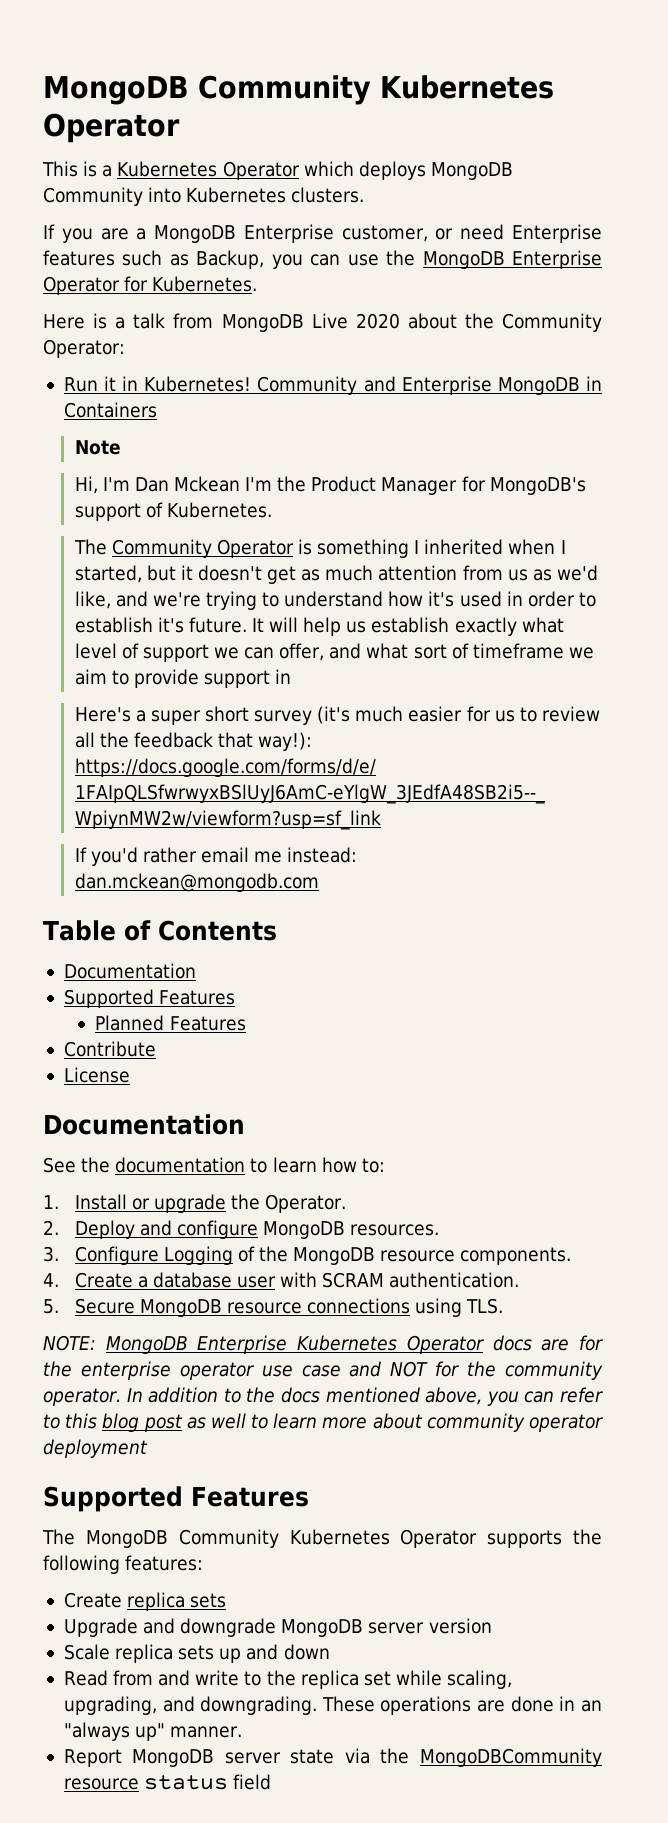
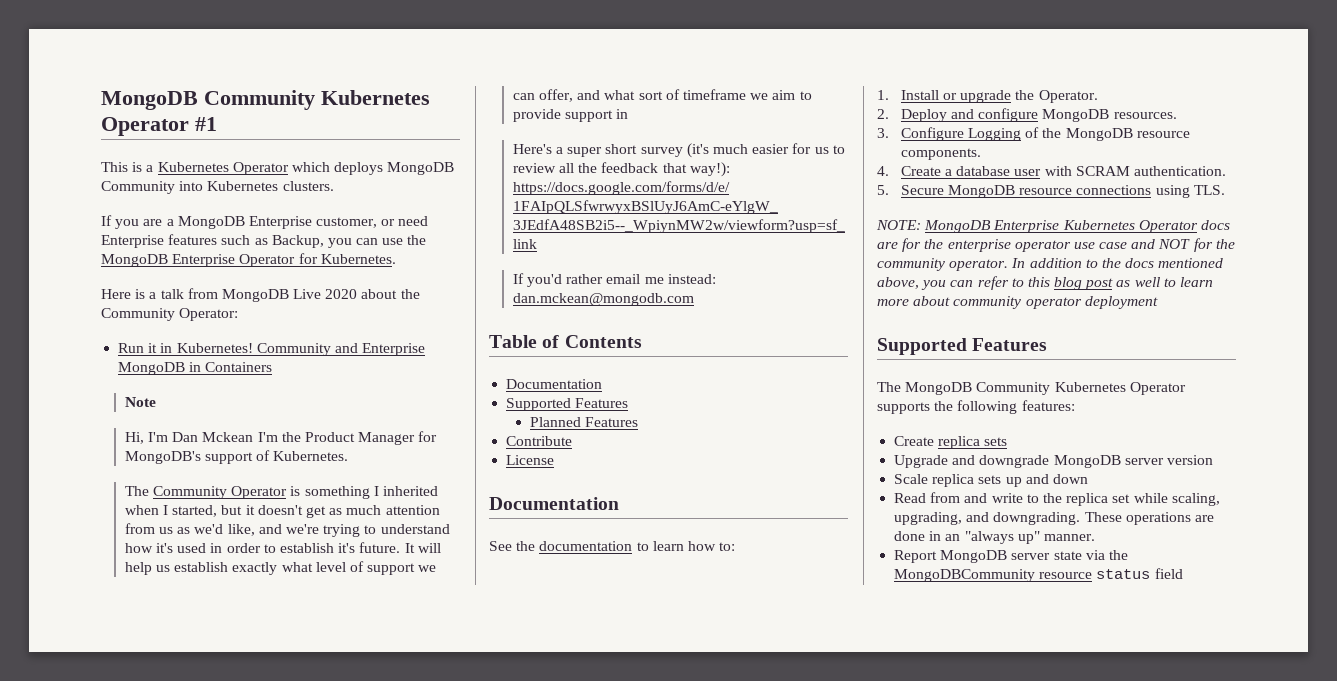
[43,75,554,105] [43,113,180,143] MongoDB Community Kubernetes Operator -> [101,90,430,110] [101,117,217,136] MongoDB Community Kubernetes Operator #1

